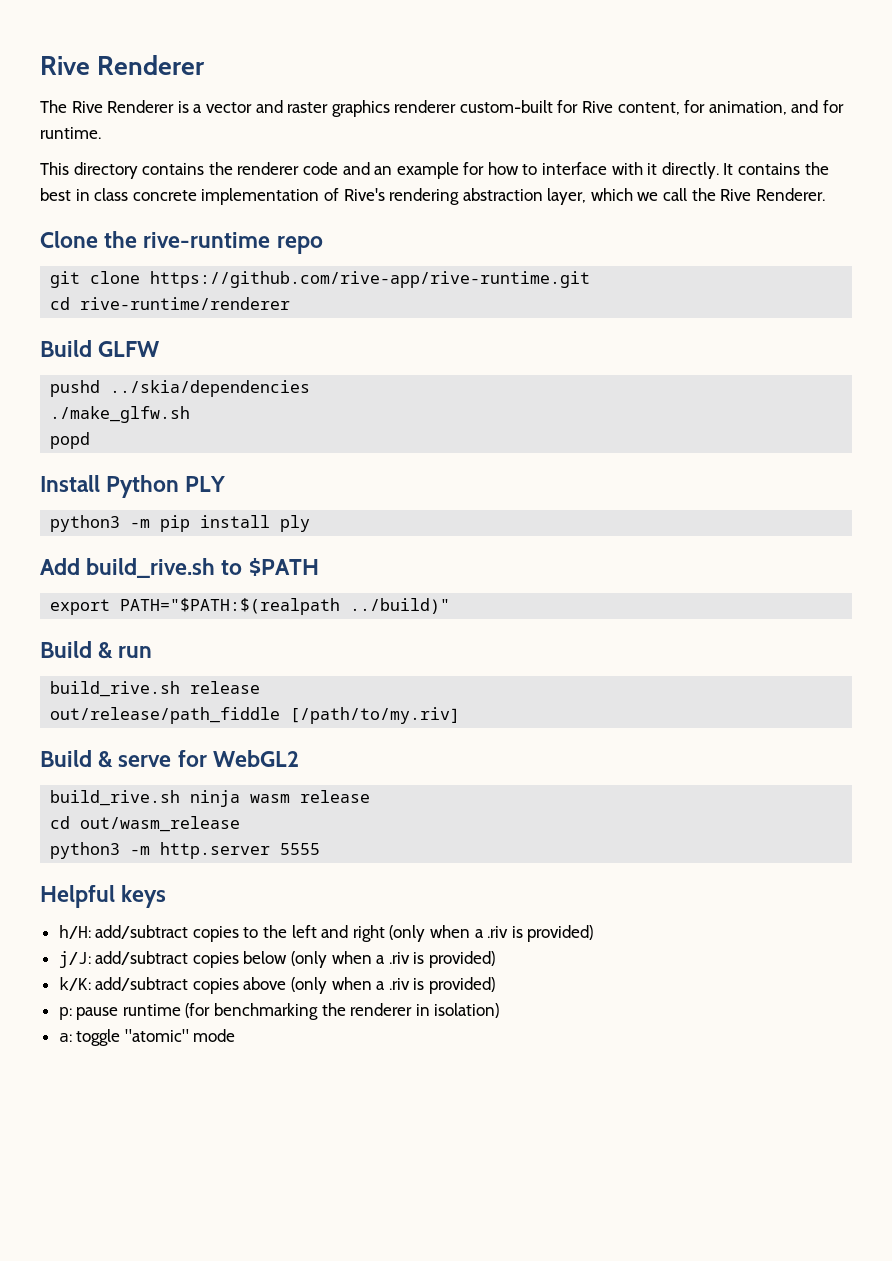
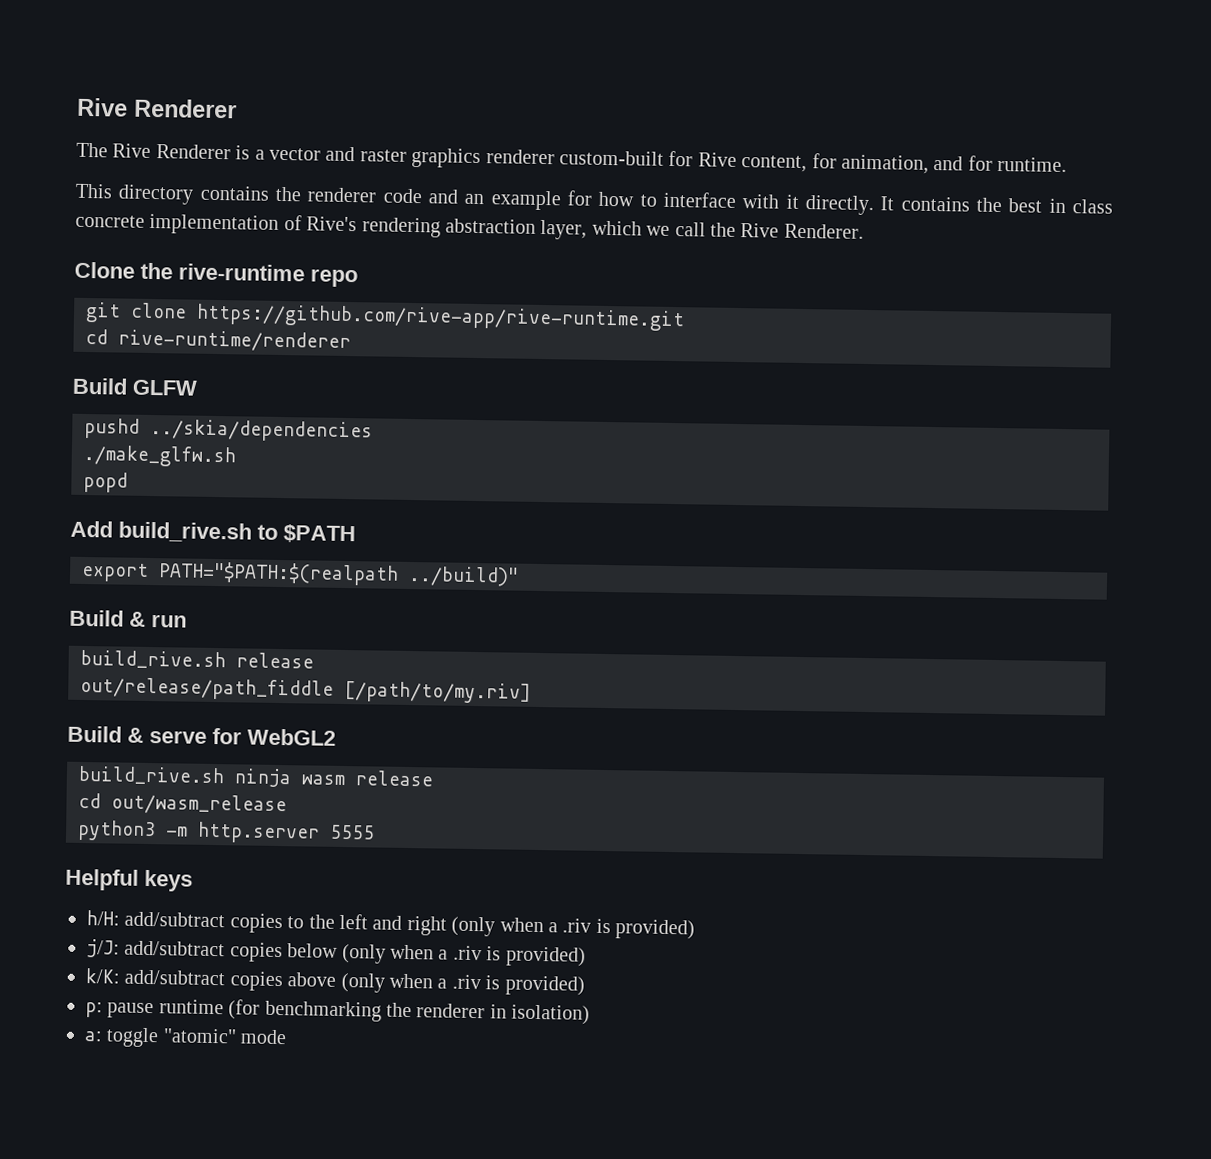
[40,475,226,498] [50,515,311,532] // Install Python PLY // python3 -m pip install ply -> (128, 482) none

